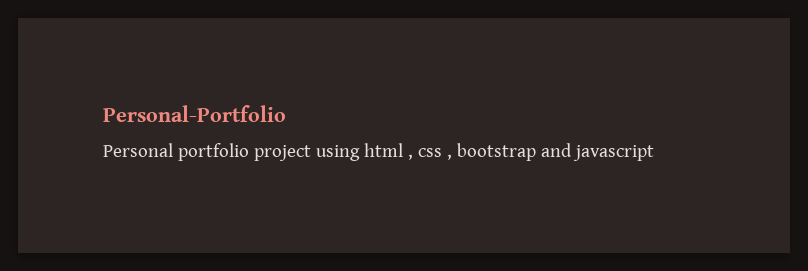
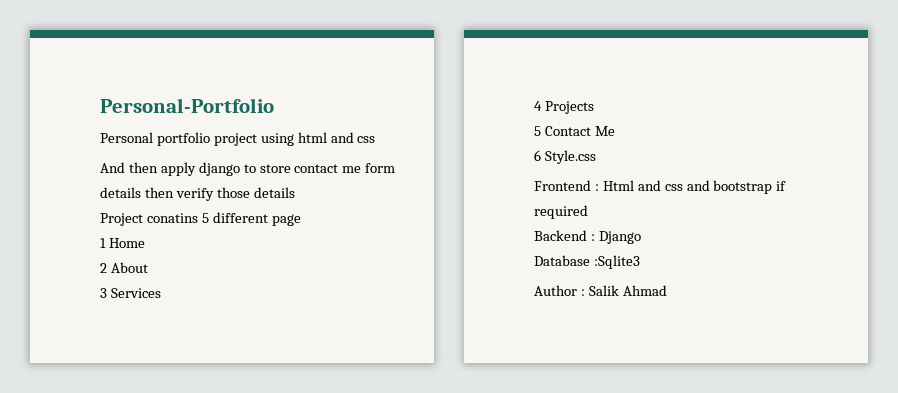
[407,143,654,161] , css , bootstrap and javascript -> [330,132,376,143] [100,162,396,176] [100,187,295,201] [100,212,301,226] [100,238,145,248] [100,262,148,273] [100,288,161,298] [534,101,594,114] [534,126,615,136] [534,150,596,164] [534,180,787,194] [534,205,588,219] [534,230,641,244] [534,255,640,269] [534,285,667,296] and css // And then apply django to store contact me form details then verify those details // Project conatins 5 different page // 1 Home // 2 About // 3 Services // 4 Projects // 5 Contact Me // 6 Style.css // Frontend : Html and css and bootstrap if required // Backend : Django // Database :Sqlite3 // Author : Salik Ahmad

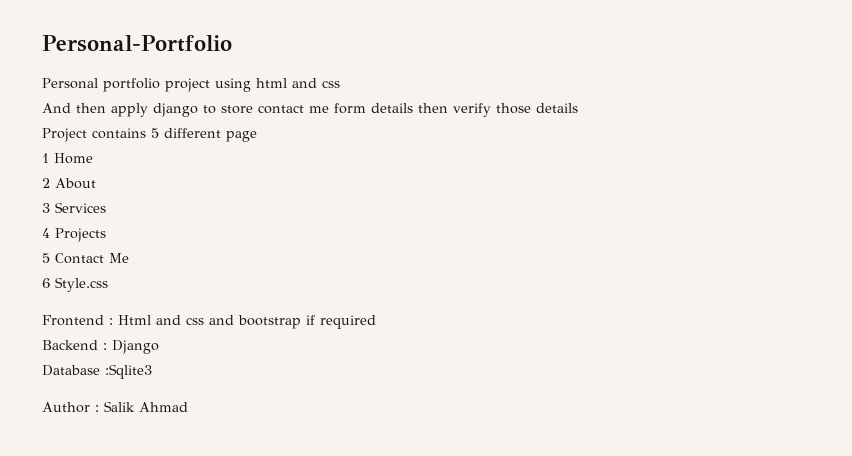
[146,213,198,223] conatins -> [92,128,146,139] contains

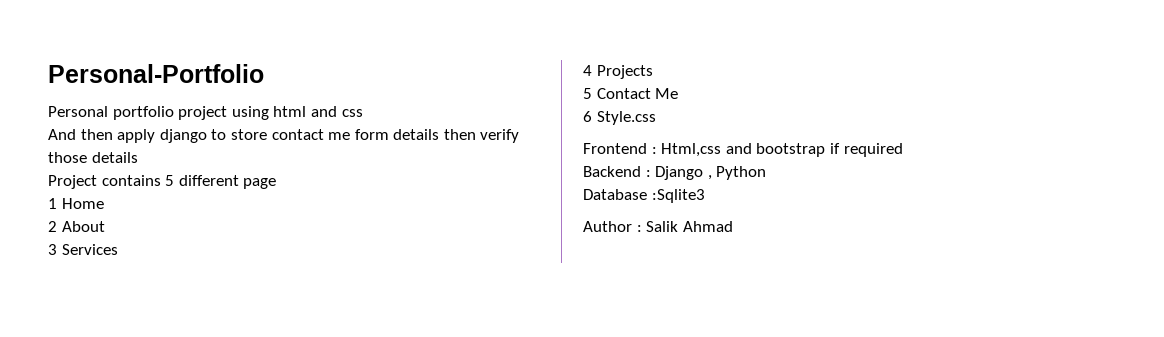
[118,315,204,325] Html and css -> [661,143,722,157] Html,css
(159, 347) none -> [707,166,767,180] , Python

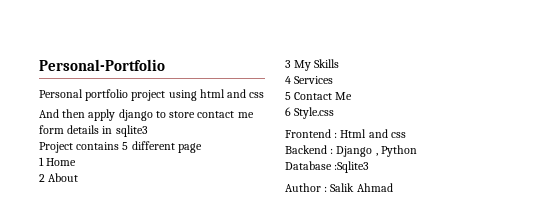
[443,129,520,143] [48,152,138,163] then verify those details -> [102,125,148,137] in sqlite3
[61,244,118,255] Services -> [294,59,340,71] My Skills
[596,65,653,79] Projects -> [294,76,334,84] Services
[661,143,903,157] Html,css and bootstrap if required -> [340,129,406,138] Html and css

